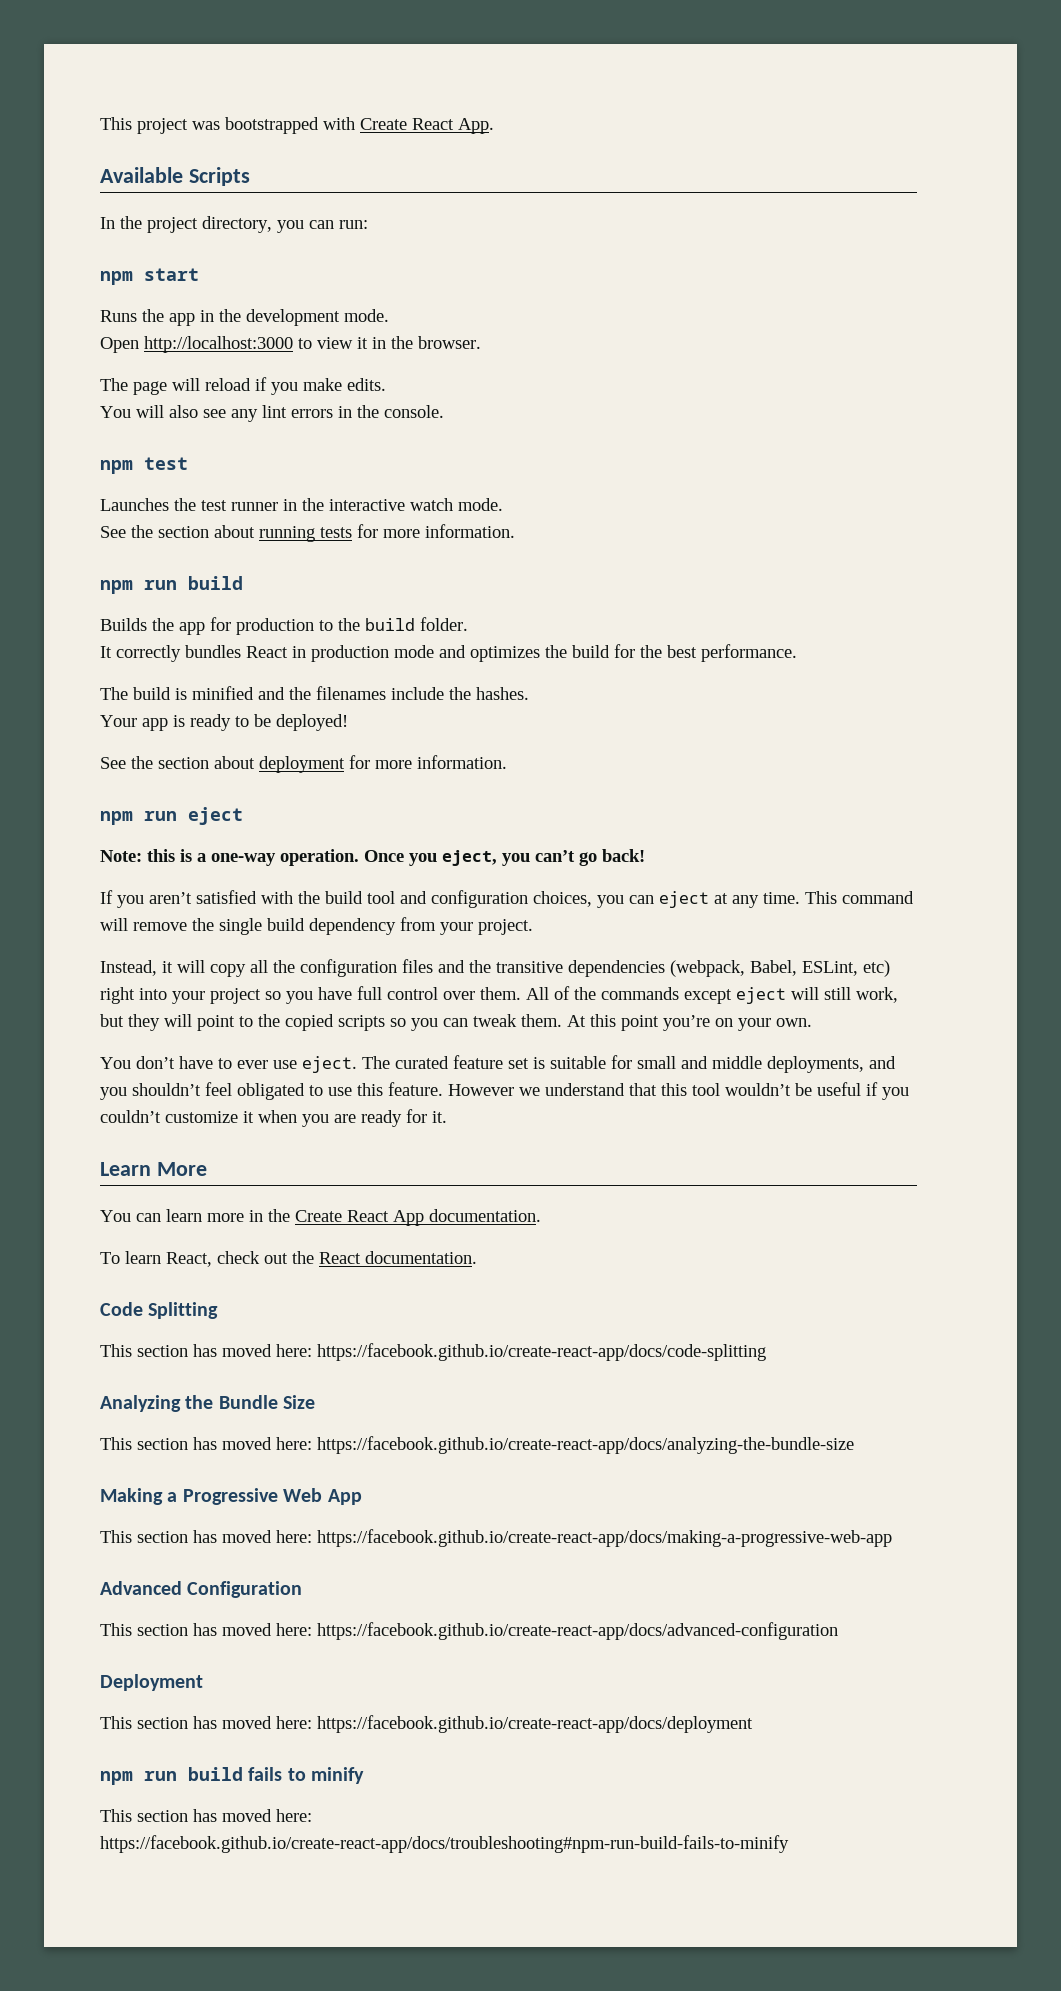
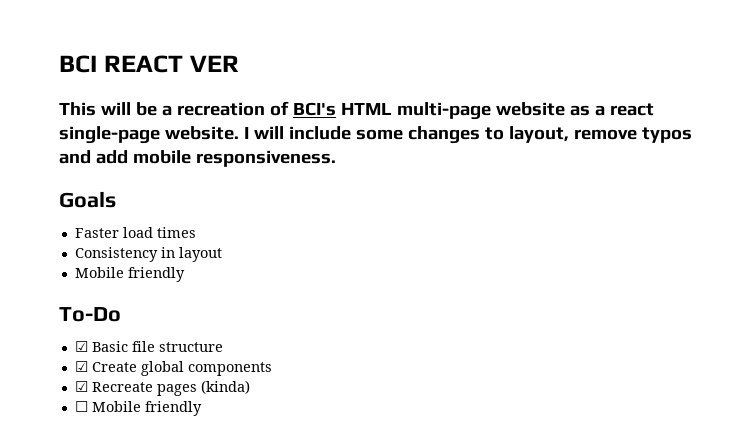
[100,117,494,134] [100,167,250,186] [100,216,368,233] [100,268,199,285] [100,309,389,326] [100,336,481,353] [100,377,386,395] [100,405,444,422] [100,457,188,474] [100,498,503,511] [100,524,515,542] [100,576,243,594] [100,617,468,635] [100,644,797,662] [100,686,529,700] [100,714,348,731] [100,755,507,773] [100,807,243,825] [100,849,645,866] [100,890,914,908] [100,917,533,935] [100,959,890,977] [100,986,898,1004] [100,1014,812,1031] [100,1055,896,1073] [100,1082,909,1100] [100,1109,447,1127] [100,1162,207,1176] [100,1209,541,1226] [100,1251,477,1267] [100,1302,219,1319] [100,1343,766,1361] [100,1395,316,1412] [100,1436,854,1454] [100,1488,362,1505] [100,1529,892,1547] [100,1581,303,1598] [100,1622,838,1640] [100,1674,203,1691] [100,1715,753,1733] [100,1767,365,1785] [100,1809,312,1822] [100,1835,789,1853] This project was bootstrapped with Create React App. // Available Scripts // In the project directory, you can run: // npm start // Runs the app in the development mode. // Open http://localhost:3000 to view it in the browser. // The page will reload if you make edits. // You will also see any lint errors in the console. // npm test // Launches the test runner in the interactive watch mode. // See the section about running tests for more information. // npm run build // Builds the app for production to the build folder. // It correctly bundles React in production mode and optimizes the build for the best performance. // The build is minified and the filenames include the hashes. // Your app is ready to be deployed! // See the section about deployment for more information. // npm run eject // Note: this is a one-way operation. Once you eject, you can’t go back! // If you aren’t satisfied with the build tool and configuration choices, you can eject at any time. This command will remove the single build dependency from your project. // Instead, it will copy all the configuration files and the transitive dependencies (webpack, Babel, ESLint, etc) right into your project so you have full control over them. All of the commands except eject will still work, but they will point to the copied scripts so you can tweak them. At this point you’re on your own. // You don’t have to ever use eject. The curated feature set is suitable for small and middle deployments, and you shouldn’t feel obligated to use this feature. However we understand that this tool wouldn’t be useful if you couldn’t customize it when you are ready for it. // Learn More // You can learn more in the Create React App documentation. // To learn React, check out the React documentation. // Code Splitting // This section has moved here: https://facebook.github.io/create-react-app/docs/code-splitting // Analyzing the Bundle Size // This section has moved here: https://facebook.github.io/create-react-app/docs/analyzing-the-bundle-size // Making a Progressive Web App // This section has moved here: https://facebook.github.io/create-react-app/docs/making-a-progressive-web-app // Advanced Configuration // This section has moved here: https://facebook.github.io/create-react-app/docs/advanced-configuration // Deployment // This section has moved here: https://facebook.github.io/create-react-app/docs/deployment // npm run build fails to minify // This section has moved here: https://facebook.github.io/create-react-app/docs/troubleshooting#npm-run-build-fails-to-minify -> [59,55,239,73] [59,101,654,120] [59,126,692,144] [59,150,336,167] [59,191,116,208] [74,227,196,238] [74,247,222,262] [74,267,185,282] [59,307,121,322] [74,341,223,352] [74,361,272,376] [74,380,250,396] [74,401,202,416] BCI REACT VER // This will be a recreation of BCI's HTML multi-page website as a react single-page website. I will include some changes to layout, remove typos and add mobile responsiveness. // Goals // Faster load times // Consistency in layout // Mobile friendly // To-Do // ☑ Basic file structure // ☑ Create global components // ☑ Recreate pages (kinda) // ☐ Mobile friendly

